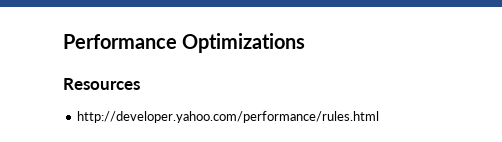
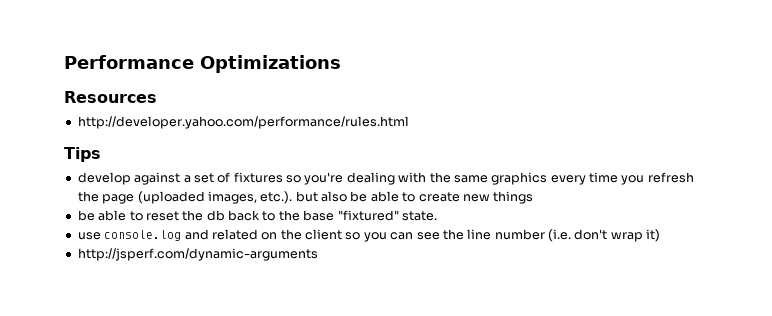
(379, 117) none -> [64,147,101,162] [77,172,694,185] [77,191,534,204] [77,210,437,221] [77,229,661,242] [77,248,318,261] // Tips // develop against a set of fixtures so you're dealing with the same graphics every time you refresh the page (uploaded images, etc.). but also be able to create new things // be able to reset the db back to the base "fixtured" state. // use console.log and related on the client so you can see the line number (i.e. don't wrap it) // http://jsperf.com/dynamic-arguments

